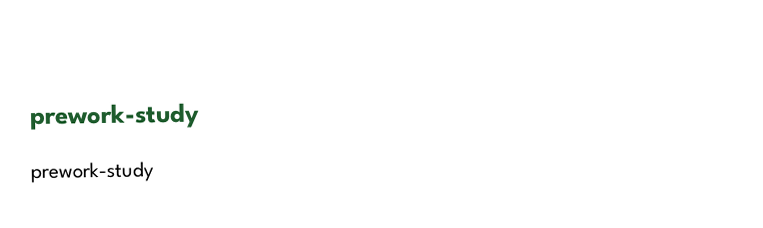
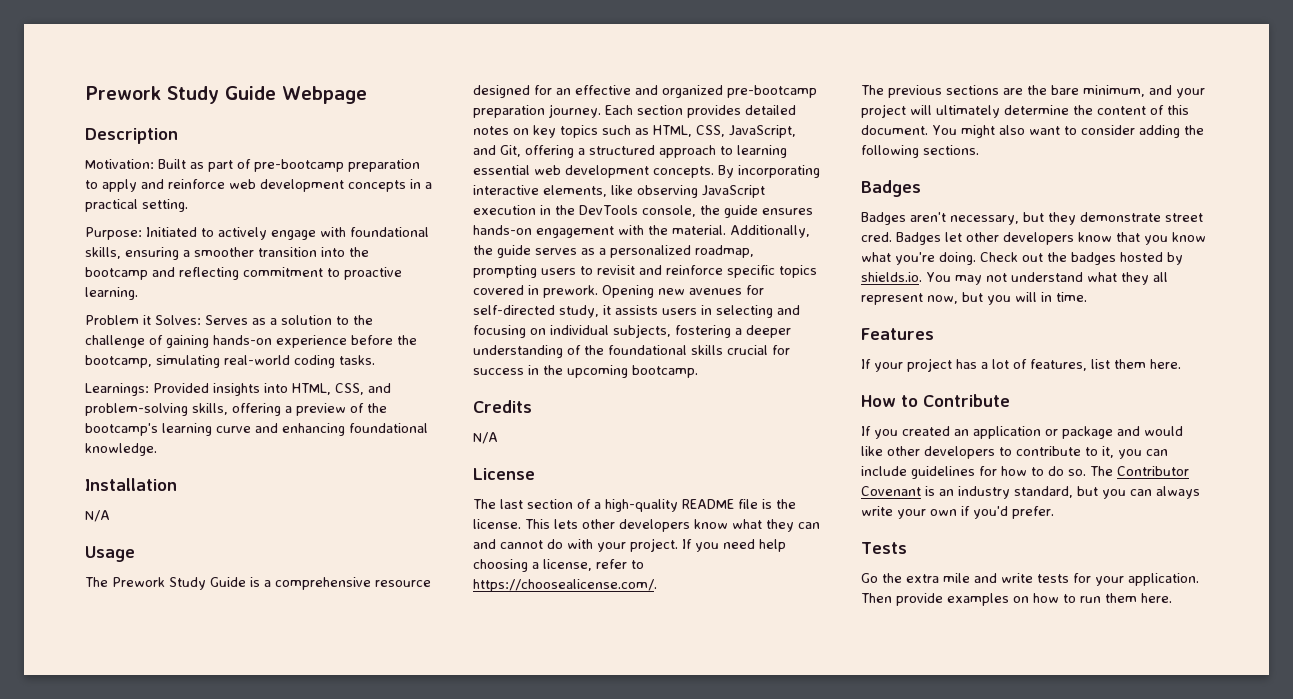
[29,102,200,131] [30,161,154,184] prework-study // prework-study -> [85,86,367,104] [85,128,178,144] [85,159,420,172] [85,179,432,192] [85,199,188,212] [85,227,429,240] [85,247,369,260] [85,267,402,280] [85,287,138,300] [85,315,373,325] [85,335,417,348] [85,355,375,368] [85,383,391,396] [85,403,387,416] [85,423,428,436] [85,443,157,456] [85,478,177,491] [85,510,110,522] [85,546,135,562] [85,577,431,590] [473,85,817,98] [473,104,796,118] [473,125,796,138] [473,145,787,158] [473,165,820,178] [473,185,765,198] [473,205,813,218] [473,225,810,238] [473,245,754,258] [473,265,817,278] [473,285,764,298] [473,305,800,318] [473,324,791,338] [473,345,790,358] [473,365,698,378] [473,400,532,413] [473,432,498,444] [473,468,535,480] [473,499,796,512] [473,519,820,532] [473,538,786,552] [473,559,644,572] [473,579,657,592] [861,85,1205,98] [861,104,1189,118] [861,125,1204,138] [861,145,979,158] [861,180,921,197] [861,212,1203,225] [861,232,1206,245] [861,252,1183,265] [861,272,1168,285] [861,292,1087,305] [861,328,934,340] [861,358,1181,372] [861,394,1010,407] [861,426,1183,439] [861,446,1168,459] [861,466,1189,479] [861,486,1200,499] [861,506,1054,519] [861,542,907,554] [861,573,1199,586] [861,593,1172,606] Prework Study Guide Webpage // Description // Motivation: Built as part of pre-bootcamp preparation to apply and reinforce web development concepts in a practical setting. // Purpose: Initiated to actively engage with foundational skills, ensuring a smoother transition into the bootcamp and reflecting commitment to proactive learning. // Problem it Solves: Serves as a solution to the challenge of gaining hands-on experience before the bootcamp, simulating real-world coding tasks. // Learnings: Provided insights into HTML, CSS, and problem-solving skills, offering a preview of the bootcamp's learning curve and enhancing foundational knowledge. // Installation // N/A // Usage // The Prework Study Guide is a comprehensive resource designed for an effective and organized pre-bootcamp preparation journey. Each section provides detailed notes on key topics such as HTML, CSS, JavaScript, and Git, offering a structured approach to learning essential web development concepts. By incorporating interactive elements, like observing JavaScript execution in the DevTools console, the guide ensures hands-on engagement with the material. Additionally, the guide serves as a personalized roadmap, prompting users to revisit and reinforce specific topics covered in prework. Opening new avenues for self-directed study, it assists users in selecting and focusing on individual subjects, fostering a deeper understanding of the foundational skills crucial for success in the upcoming bootcamp. // Credits // N/A // License // The last section of a high-quality README file is the license. This lets other developers know what they can and cannot do with your project. If you need help choosing a license, refer to https://choosealicense.com/. // The previous sections are the bare minimum, and your project will ultimately determine the content of this document. You might also want to consider adding the following sections. // Badges // Badges aren't necessary, but they demonstrate street cred. Badges let other developers know that you know what you're doing. Check out the badges hosted by shields.io. You may not understand what they all represent now, but you will in time. // Features // If your project has a lot of features, list them here. // How to Contribute // If you created an application or package and would like other developers to contribute to it, you can include guidelines for how to do so. The Contributor Covenant is an industry standard, but you can always write your own if you'd prefer. // Tests // Go the extra mile and write tests for your application. Then provide examples on how to run them here.

